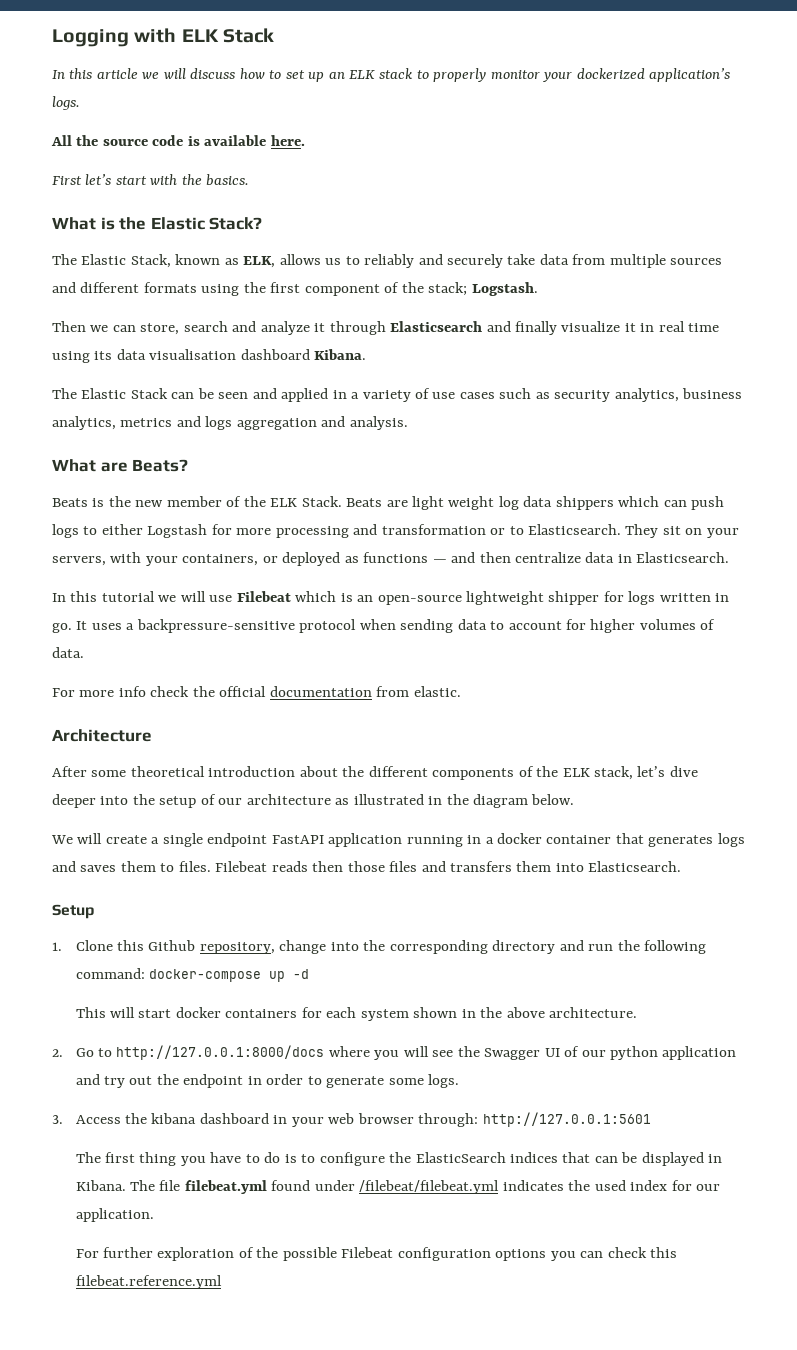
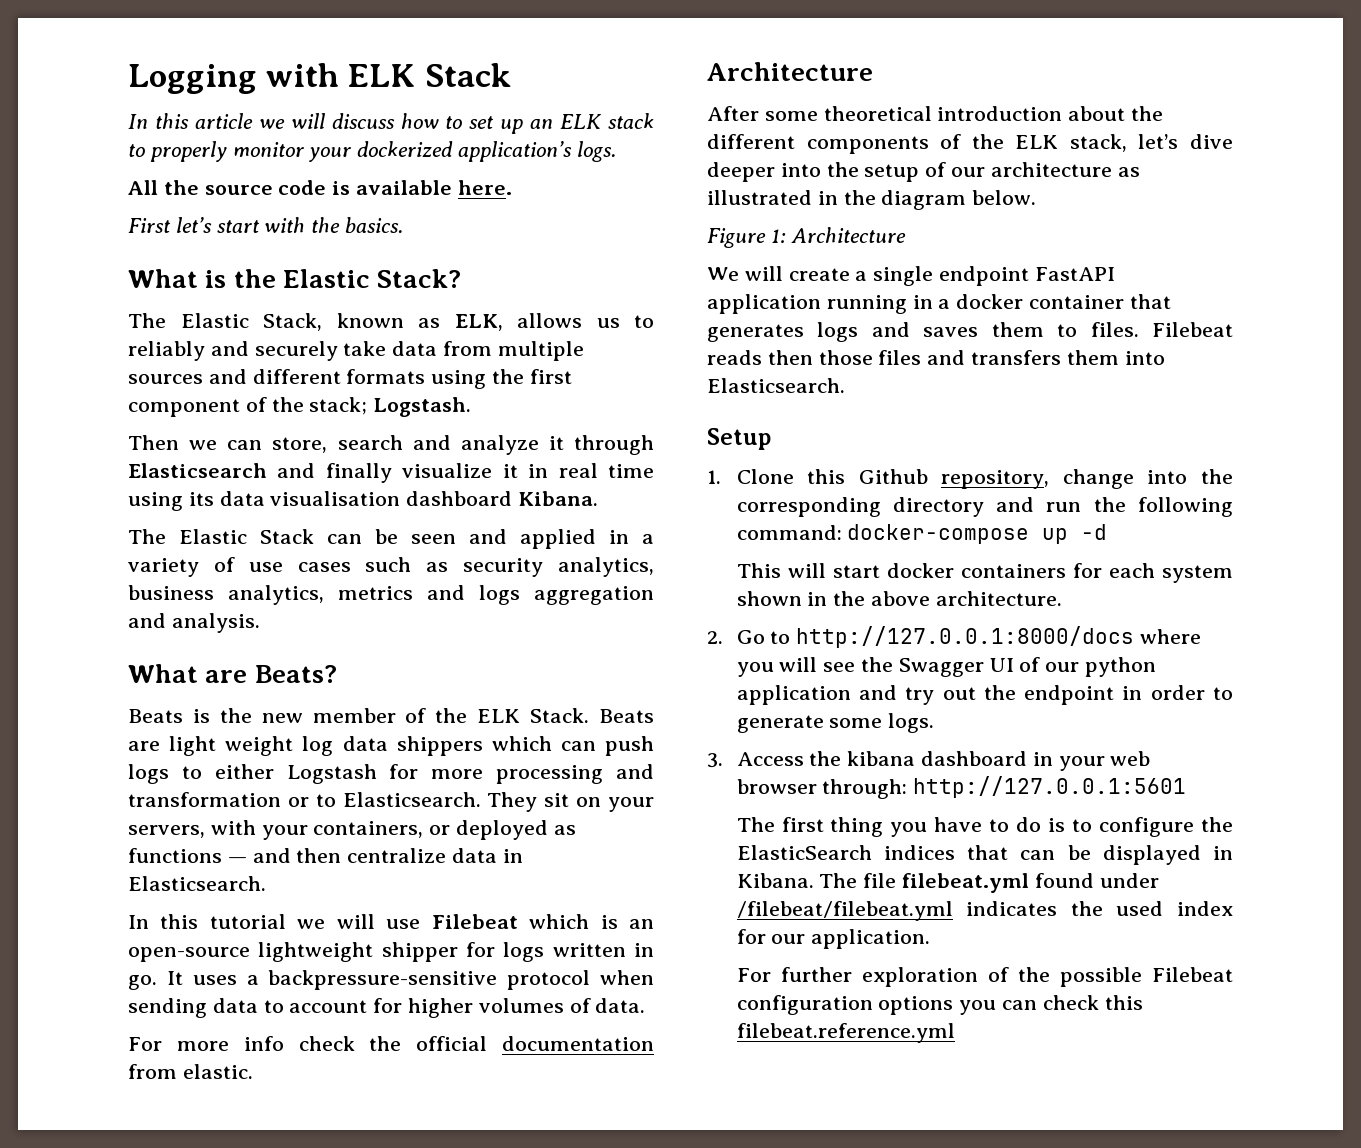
(575, 799) none -> [707,227,906,248] // Figure 1: Architecture

